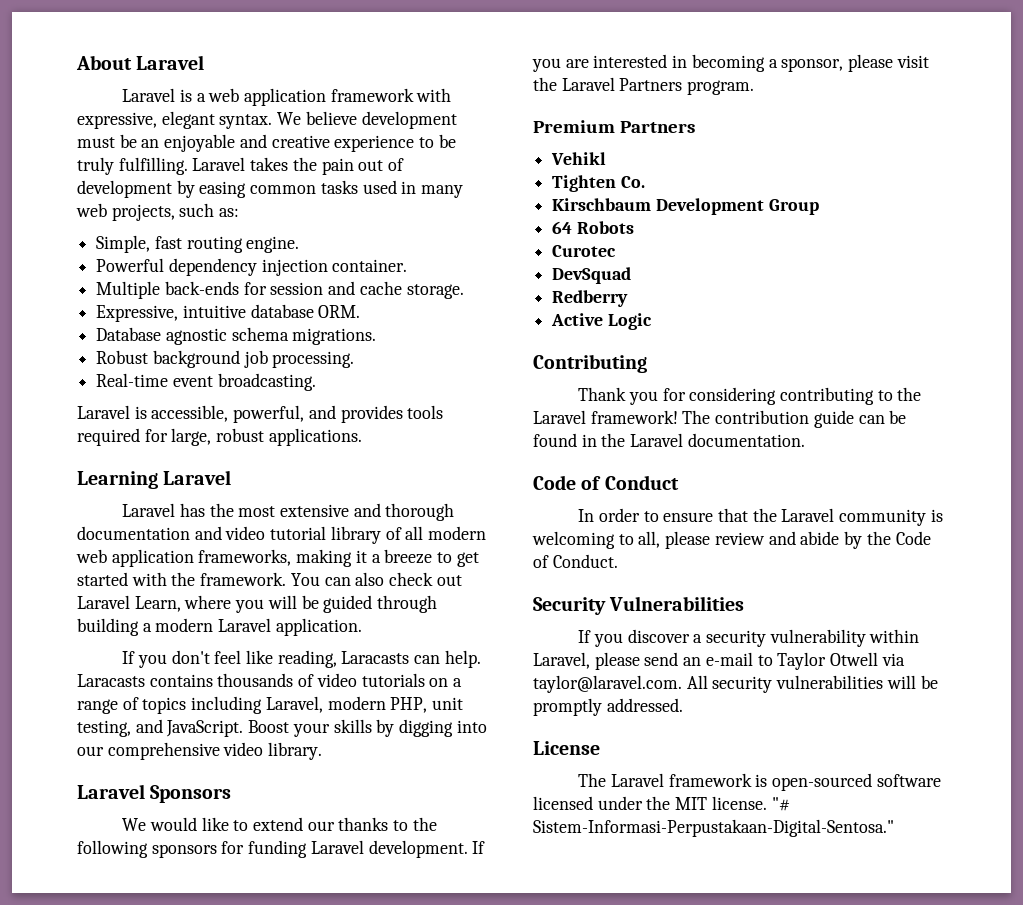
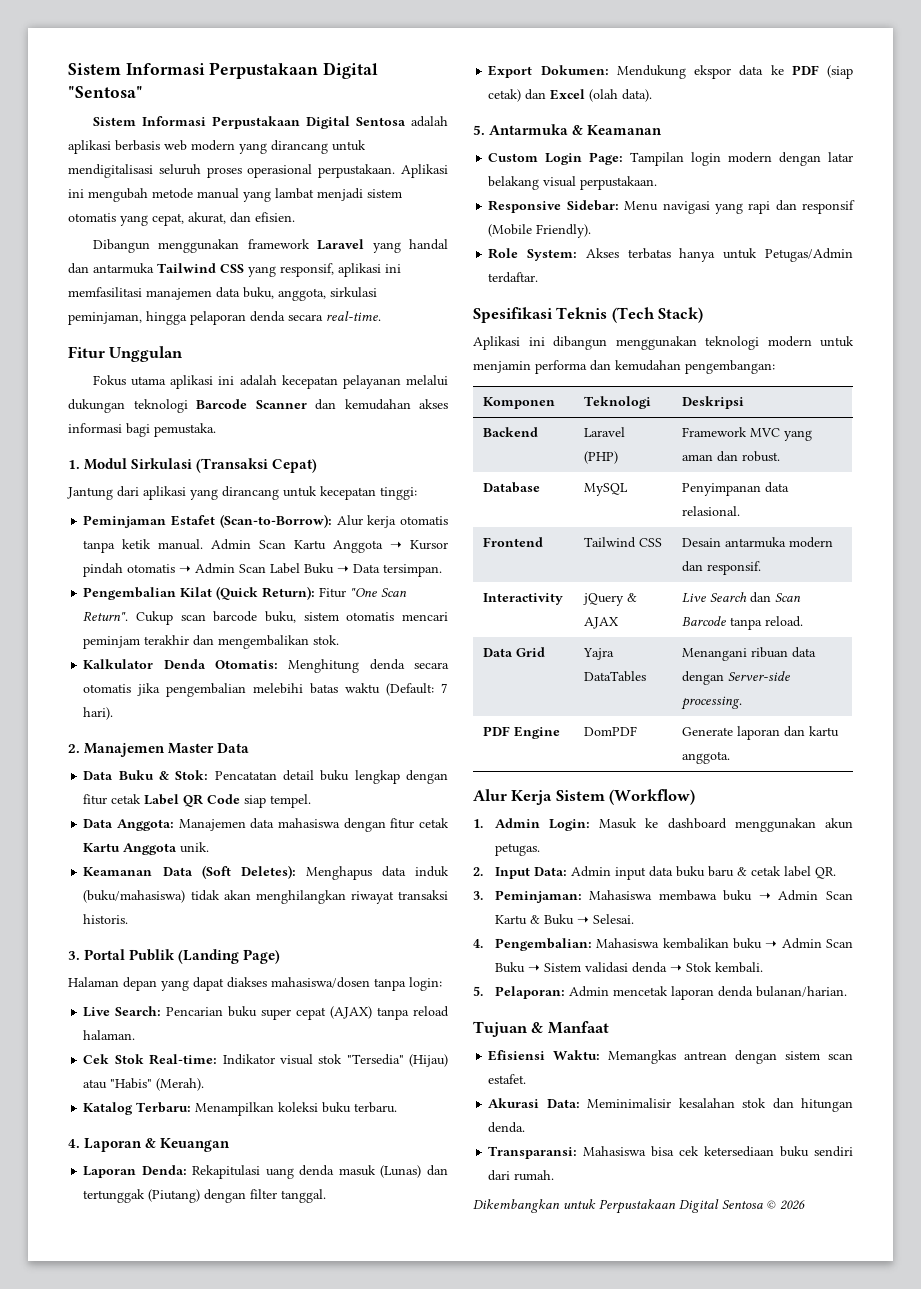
[76,55,205,70] [122,88,452,106] [77,111,457,129] [77,134,456,152] [77,157,405,175] [77,180,464,198] [76,203,240,221] [96,235,300,253] [96,258,408,276] [96,281,464,299] [96,304,361,322] [96,327,377,345] [96,350,355,368] [96,373,316,391] [77,405,444,423] [77,428,362,446] [77,470,232,489] [122,503,455,521] [77,526,487,544] [76,549,479,567] [77,572,462,586] [77,595,438,613] [77,618,362,636] [122,650,481,668] [77,673,463,687] [77,696,464,714] [77,719,487,737] [77,742,323,760] [77,784,232,803] [122,817,437,831] [77,840,486,858] [532,54,929,72] [533,77,755,95] [533,120,695,133] [551,152,607,165] [552,175,645,192] [552,198,819,215] [552,221,634,234] [552,245,617,257] [552,267,632,284] [552,290,629,307] [551,313,652,330] [533,354,647,373] [578,387,922,405] [533,410,907,428] [533,433,805,447] [533,475,679,490] [578,508,943,526] [532,531,931,549] [533,554,618,568] [533,596,745,615] [578,629,920,647] [533,652,905,670] [533,675,938,693] [533,698,683,716] [533,741,600,755] [578,773,941,791] [533,796,790,811] [533,819,894,837] About Laravel // Laravel is a web application framework with expressive, elegant syntax. We believe development must be an enjoyable and creative experience to be truly fulfilling. Laravel takes the pain out of development by easing common tasks used in many web projects, such as: // Simple, fast routing engine. // Powerful dependency injection container. // Multiple back-ends for session and cache storage. // Expressive, intuitive database ORM. // Database agnostic schema migrations. // Robust background job processing. // Real-time event broadcasting. // Laravel is accessible, powerful, and provides tools required for large, robust applications. // Learning Laravel // Laravel has the most extensive and thorough documentation and video tutorial library of all modern web application frameworks, making it a breeze to get started with the framework. You can also check out Laravel Learn, where you will be guided through building a modern Laravel application. // If you don't feel like reading, Laracasts can help. Laracasts contains thousands of video tutorials on a range of topics including Laravel, modern PHP, unit testing, and JavaScript. Boost your skills by digging into our comprehensive video library. // Laravel Sponsors // We would like to extend our thanks to the following sponsors for funding Laravel development. If you are interested in becoming a sponsor, please visit the Laravel Partners program. // Premium Partners // Vehikl // Tighten Co. // Kirschbaum Development Group // 64 Robots // Curotec // DevSquad // Redberry // Active Logic // Contributing // Thank you for considering contributing to the Laravel framework! The contribution guide can be found in the Laravel documentation. // Code of Conduct // In order to ensure that the Laravel community is welcoming to all, please review and abide by the Code of Conduct. // Security Vulnerabilities // If you discover a security vulnerability within Laravel, please send an e-mail to Taylor Otwell via taylor@laravel.com. All security vulnerabilities will be promptly addressed. // License // The Laravel framework is open-sourced software licensed under the MIT license. "# Sistem-Informasi-Perpustakaan-Digital-Sentosa." -> [68,62,379,79] [68,86,143,98] [92,116,448,129] [68,140,366,154] [68,164,449,178] [68,188,402,202] [68,212,295,226] [92,239,448,253] [68,263,401,277] [68,287,377,301] [68,311,381,325] [68,346,184,362] [92,375,448,389] [68,399,448,413] [68,423,216,437] [68,458,318,473] [67,486,417,500] [83,514,449,528] [83,539,448,553] [83,563,443,577] [83,586,408,600] [83,611,448,625] [83,635,340,649] [83,659,449,673] [83,683,448,697] [83,707,114,720] [68,743,250,757] [83,770,448,784] [83,794,312,808] [83,818,449,832] [83,842,210,855] [83,865,450,880] [83,890,448,904] [83,914,129,924] [68,949,281,964] [68,977,442,991] [83,1006,449,1020] [83,1030,136,1040] [83,1054,448,1067] [83,1078,205,1091] [83,1102,398,1116] [68,1138,231,1152] [83,1165,449,1179] [83,1189,327,1203] [488,65,854,79] [488,89,653,102] [473,124,663,135] [488,152,853,166] [488,176,658,190] [488,200,855,214] [488,224,592,238] [488,248,853,262] [488,272,539,283] [473,307,704,323] [473,336,854,350] [473,360,775,374] [483,397,556,409] [584,396,652,409] [682,396,745,409] [483,427,539,437] [584,427,626,437] [584,451,619,464] [682,427,813,441] [682,451,781,462] [483,482,541,493] [584,483,629,496] [682,482,790,496] [682,506,741,516] [483,537,544,547] [584,537,663,548] [682,537,834,548] [682,561,762,575] [483,593,564,605] [583,593,638,606] [584,617,620,629] [682,592,802,603] [682,616,804,630] [483,647,546,657] [583,648,615,660] [584,671,647,682] [682,647,817,661] [682,671,791,685] [681,696,743,710] [483,726,561,739] [584,726,638,736] [682,726,840,740] [682,751,731,764] [473,789,696,805] [473,818,853,832] [494,843,540,856] [473,866,836,880] [473,890,854,903] [494,914,634,925] [473,938,853,951] [494,962,763,973] [473,986,847,1000] [473,1021,609,1037] [488,1050,853,1064] [488,1074,527,1084] [488,1098,853,1112] [488,1122,526,1133] [488,1146,853,1159] [488,1170,555,1181] [473,1199,805,1214] Sistem Informasi Perpustakaan Digital "Sentosa" // Sistem Informasi Perpustakaan Digital Sentosa adalah aplikasi berbasis web modern yang dirancang untuk mendigitalisasi seluruh proses operasional perpustakaan. Aplikasi ini mengubah metode manual yang lambat menjadi sistem otomatis yang cepat, akurat, dan efisien. // Dibangun menggunakan framework Laravel yang handal dan antarmuka Tailwind CSS yang responsif, aplikasi ini memfasilitasi manajemen data buku, anggota, sirkulasi peminjaman, hingga pelaporan denda secara real-time. // Fitur Unggulan // Fokus utama aplikasi ini adalah kecepatan pelayanan melalui dukungan teknologi Barcode Scanner dan kemudahan akses informasi bagi pemustaka. // 1. Modul Sirkulasi (Transaksi Cepat) // Jantung dari aplikasi yang dirancang untuk kecepatan tinggi: // Peminjaman Estafet (Scan-to-Borrow): Alur kerja otomatis tanpa ketik manual. Admin Scan Kartu Anggota ➝ Kursor pindah otomatis ➝ Admin Scan Label Buku ➝ Data tersimpan. // Pengembalian Kilat (Quick Return): Fitur "One Scan Return". Cukup scan barcode buku, sistem otomatis mencari peminjam terakhir dan mengembalikan stok. // Kalkulator Denda Otomatis: Menghitung denda secara otomatis jika pengembalian melebihi batas waktu (Default: 7 hari). // 2. Manajemen Master Data // Data Buku & Stok: Pencatatan detail buku lengkap dengan fitur cetak Label QR Code siap tempel. // Data Anggota: Manajemen data mahasiswa dengan fitur cetak Kartu Anggota unik. // Keamanan Data (Soft Deletes): Menghapus data induk (buku/mahasiswa) tidak akan menghilangkan riwayat transaksi historis. // 3. Portal Publik (Landing Page) // Halaman depan yang dapat diakses mahasiswa/dosen tanpa login: // Live Search: Pencarian buku super cepat (AJAX) tanpa reload halaman. // Cek Stok Real-time: Indikator visual stok "Tersedia" (Hijau) atau "Habis" (Merah). // Katalog Terbaru: Menampilkan koleksi buku terbaru. // 4. Laporan & Keuangan // Laporan Denda: Rekapitulasi uang denda masuk (Lunas) dan tertunggak (Piutang) dengan filter tanggal. // Export Dokumen: Mendukung ekspor data ke PDF (siap cetak) dan Excel (olah data). // 5. Antarmuka & Keamanan // Custom Login Page: Tampilan login modern dengan latar belakang visual perpustakaan. // Responsive Sidebar: Menu navigasi yang rapi dan responsif (Mobile Friendly). // Role System: Akses terbatas hanya untuk Petugas/Admin terdaftar. // Spesifikasi Teknis (Tech Stack) // Aplikasi ini dibangun menggunakan teknologi modern untuk menjamin performa dan kemudahan pengembangan: // Komponen | Teknologi | Deskripsi // Backend | Laravel (PHP) | Framework MVC yang aman dan robust. // Database | MySQL | Penyimpanan data relasional. // Frontend | Tailwind CSS | Desain antarmuka modern dan responsif. // Interactivity | jQuery & AJAX | Live Search dan Scan Barcode tanpa reload. // Data Grid | Yajra DataTables | Menangani ribuan data dengan Server-side processing. // PDF Engine | DomPDF | Generate laporan dan kartu anggota. // Alur Kerja Sistem (Workflow) // 1. Admin Login: Masuk ke dashboard menggunakan akun petugas. // 2. Input Data: Admin input data buku baru & cetak label QR. // 3. Peminjaman: Mahasiswa membawa buku ➝ Admin Scan Kartu & Buku ➝ Selesai. // 4. Pengembalian: Mahasiswa kembalikan buku ➝ Admin Scan Buku ➝ Sistem validasi denda ➝ Stok kembali. // 5. Pelaporan: Admin mencetak laporan denda bulanan/harian. // Tujuan & Manfaat // Efisiensi Waktu: Memangkas antrean dengan sistem scan estafet. // Akurasi Data: Meminimalisir kesalahan stok dan hitungan denda. // Transparansi: Mahasiswa bisa cek ketersediaan buku sendiri dari rumah. // Dikembangkan untuk Perpustakaan Digital Sentosa © 2026

